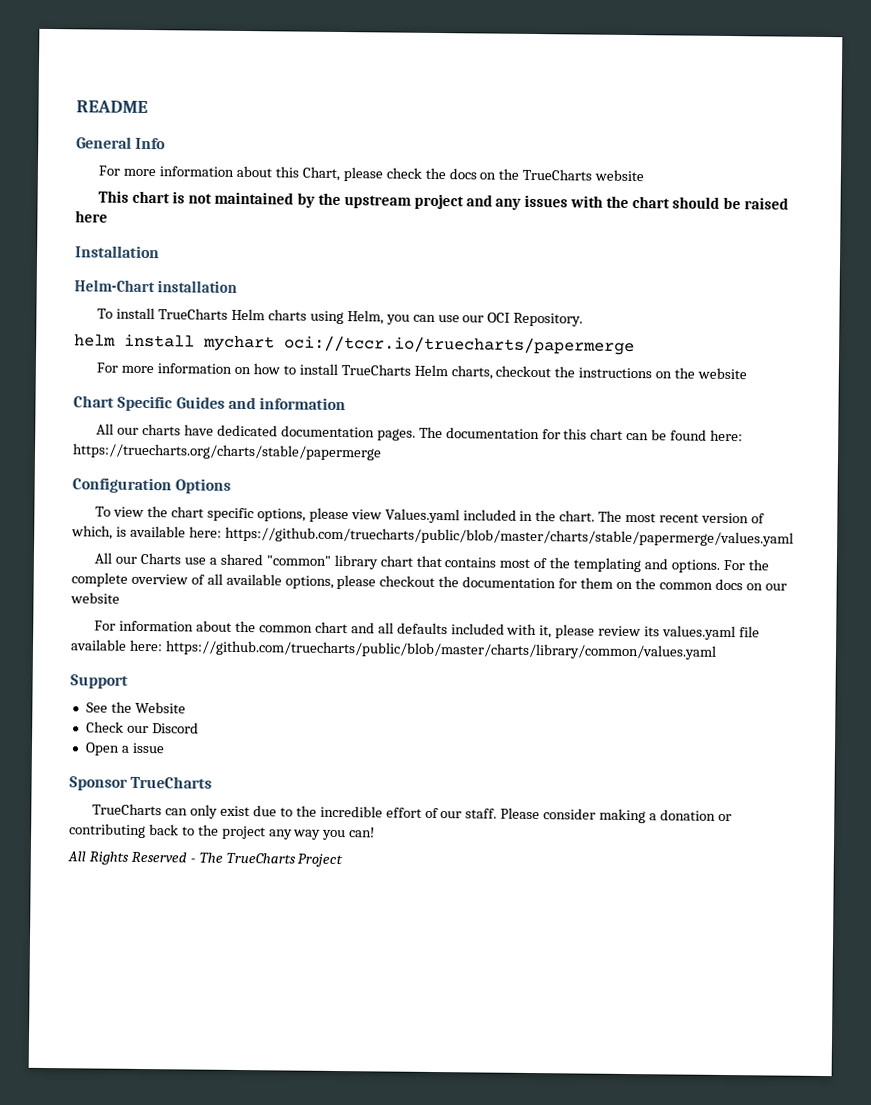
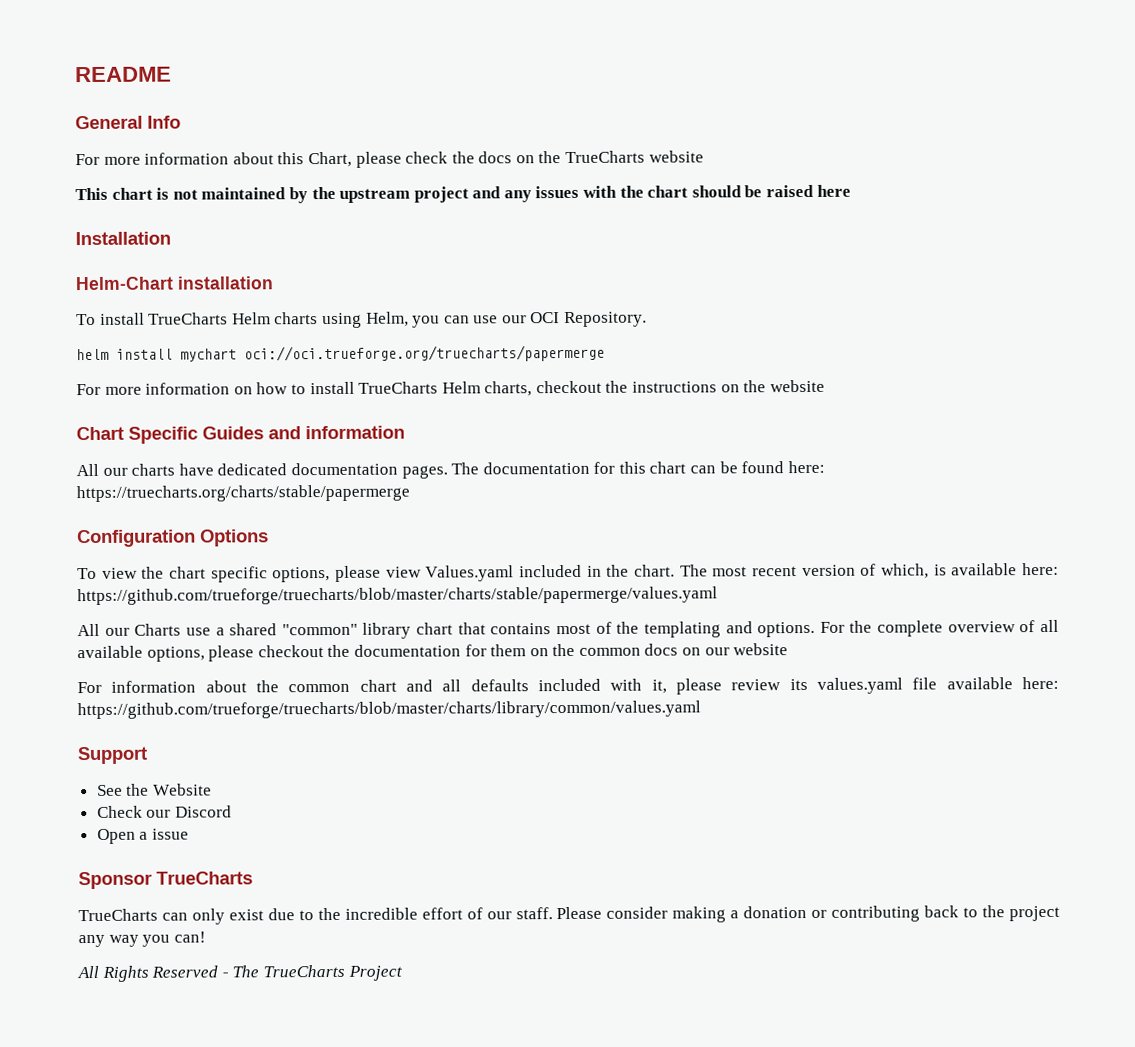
[284,335,635,356] oci://tccr.io/truecharts/papermerge -> [244,344,605,363] oci://oci.trueforge.org/truecharts/papermerge
[224,526,794,547] https://github.com/truecharts/public/blob/master/charts/stable/papermerge/values.yaml -> [77,586,718,606] https://github.com/trueforge/truecharts/blob/master/charts/stable/papermerge/values.yaml
[164,640,717,660] https://github.com/truecharts/public/blob/master/charts/library/common/values.yaml -> [77,700,701,720] https://github.com/trueforge/truecharts/blob/master/charts/library/common/values.yaml

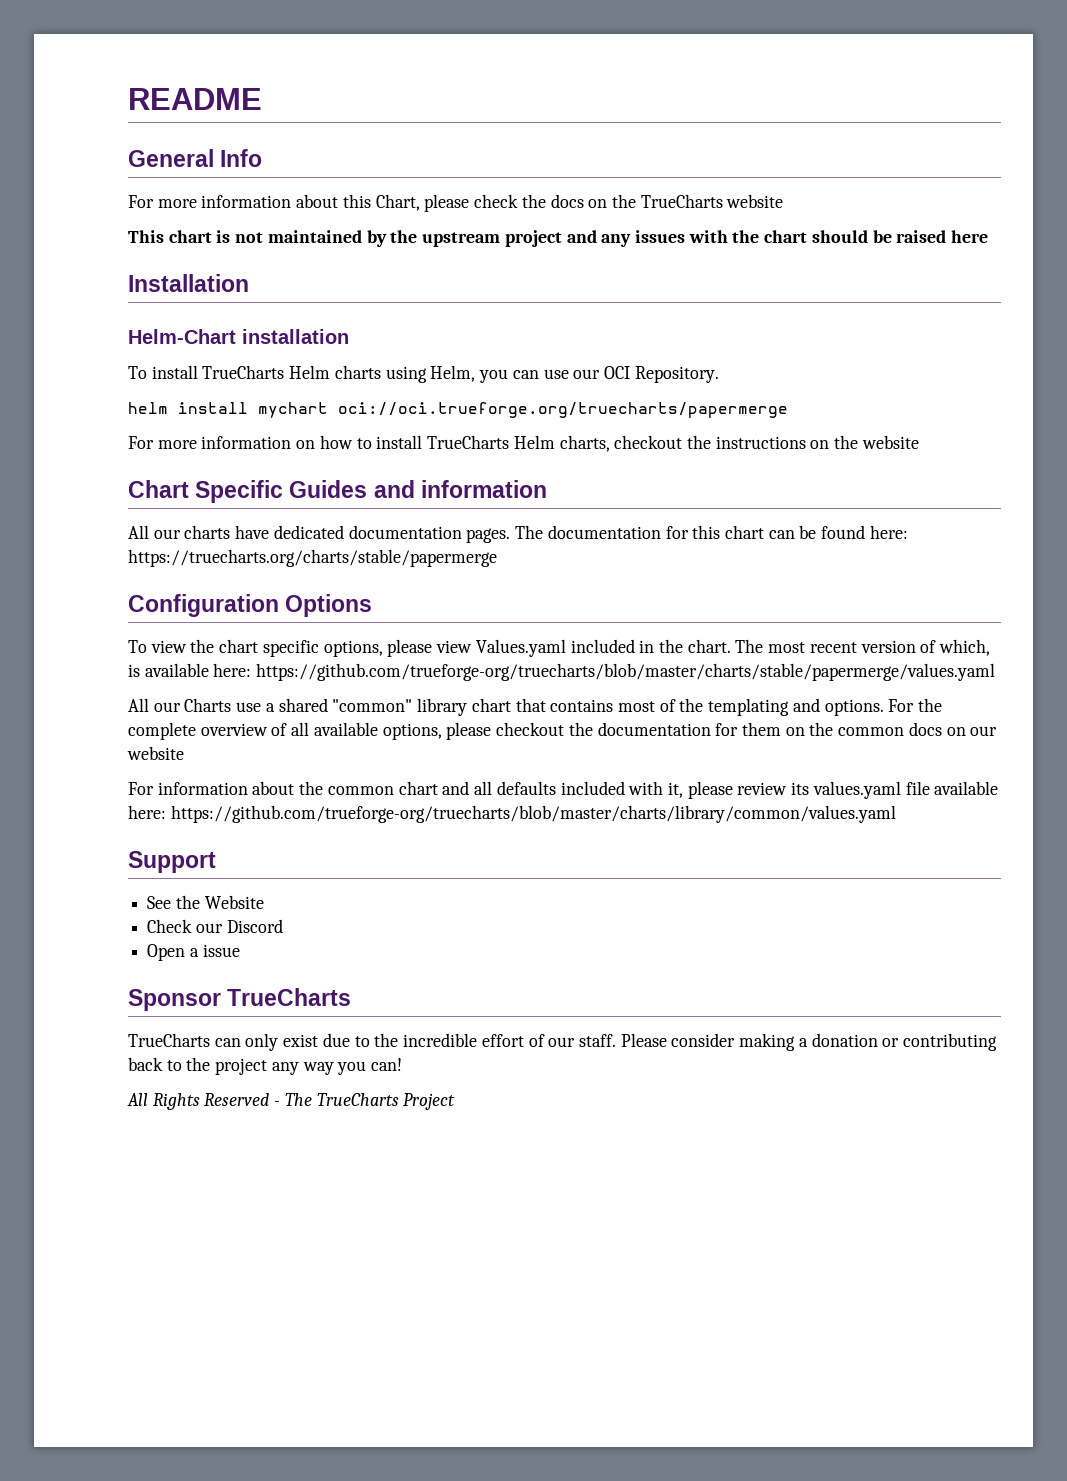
[77,586,718,606] https://github.com/trueforge/truecharts/blob/master/charts/stable/papermerge/values.yaml -> [256,663,996,681] https://github.com/trueforge-org/truecharts/blob/master/charts/stable/papermerge/values.yaml
[77,700,701,720] https://github.com/trueforge/truecharts/blob/master/charts/library/common/values.yaml -> [170,805,896,823] https://github.com/trueforge-org/truecharts/blob/master/charts/library/common/values.yaml

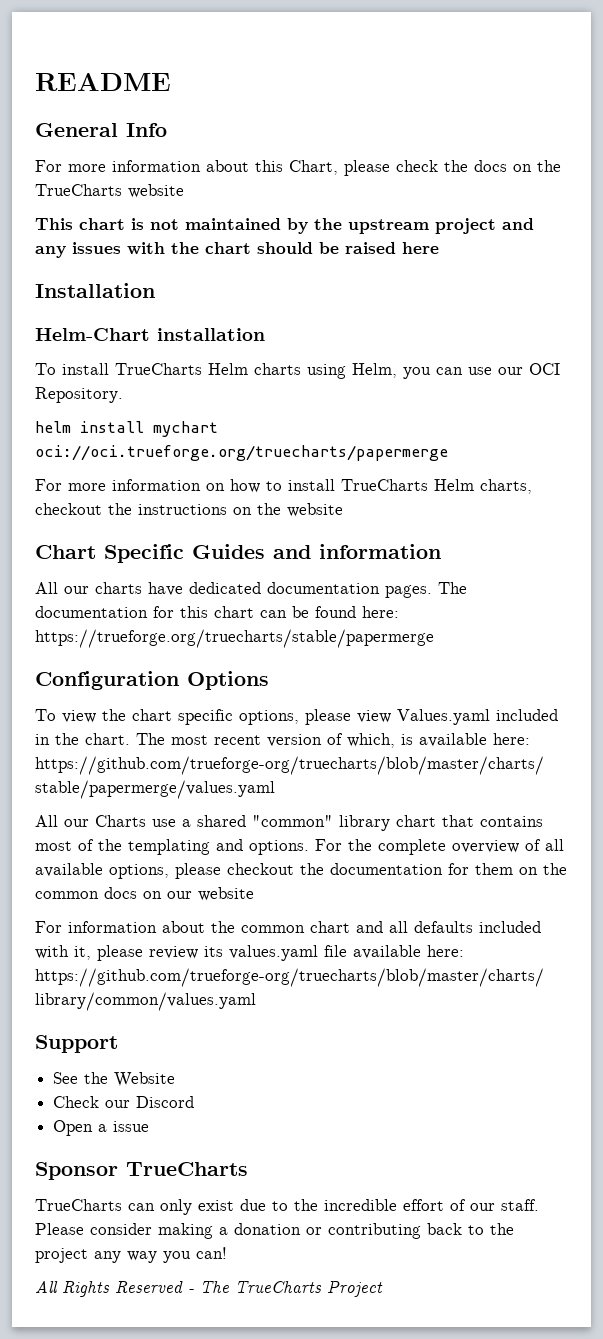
[128,549,497,567] https://truecharts.org/charts/stable/papermerge -> [35,629,434,648] https://trueforge.org/truecharts/stable/papermerge

